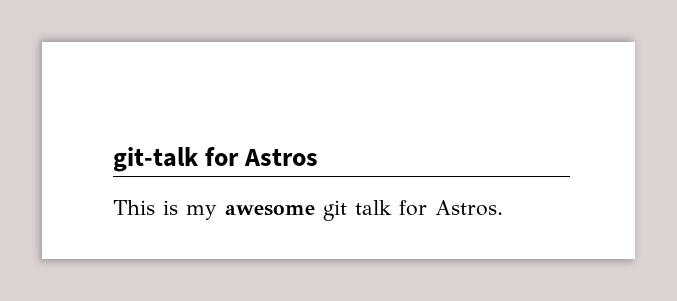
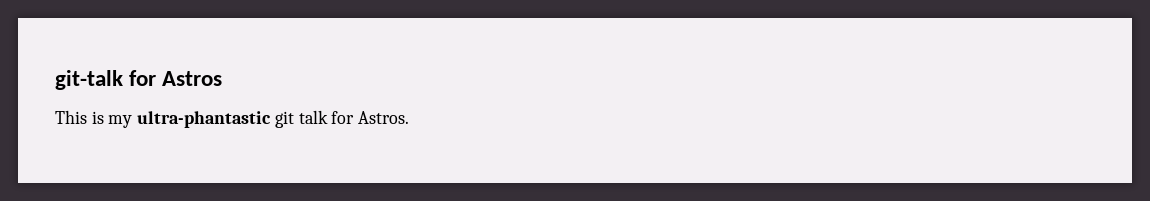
[225,205,315,216] awesome -> [137,111,272,128] ultra-phantastic

